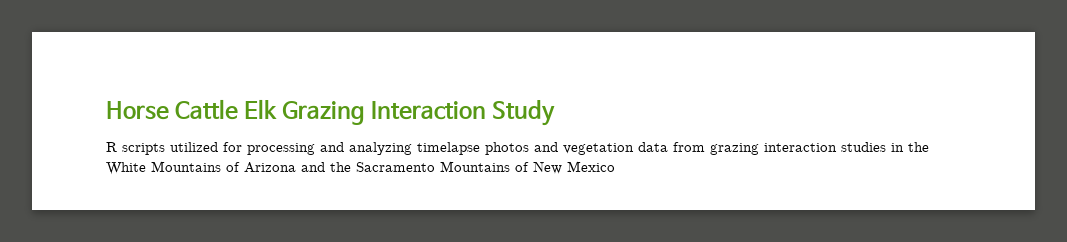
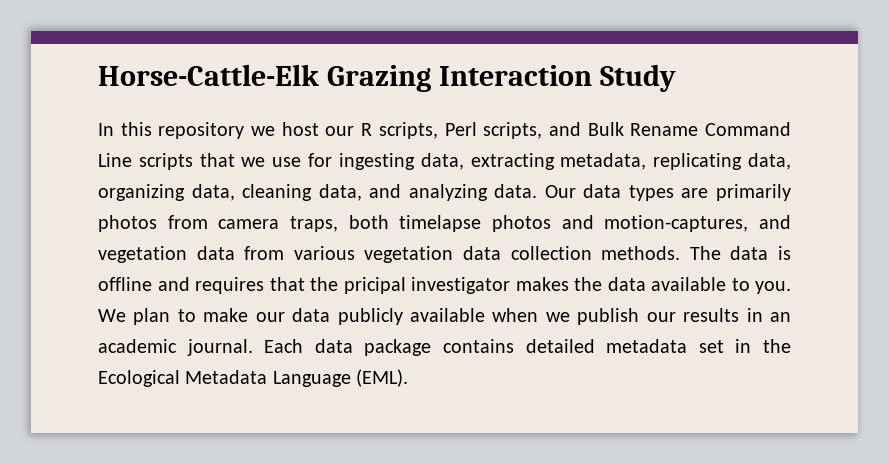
[106,99,278,120] Horse Cattle Elk -> [98,64,319,86] Horse-Cattle-Elk
[106,142,412,155] R scripts utilized for processing and analyzing -> [98,122,791,139] [98,153,791,170] [98,184,791,201] [98,215,389,232] In this repository we host our R scripts, Perl scripts, and Bulk Rename Command Line scripts that we use for ingesting data, extracting metadata, replicating data, organizing data, cleaning data, and analyzing data. Our data types are primarily photos from camera traps, both
(558, 147) none -> [604,215,791,232] motion-captures, and
[710,142,929,155] [106,161,615,175] grazing interaction studies in the White Mountains of Arizona and the Sacramento Mountains of New Mexico -> [293,246,792,263] [98,277,791,294] [98,308,792,325] [98,339,792,356] [98,369,409,387] various vegetation data collection methods. The data is offline and requires that the pricipal investigator makes the data available to you. We plan to make our data publicly available when we publish our results in an academic journal. Each data package contains detailed metadata set in the Ecological Metadata Language (EML).

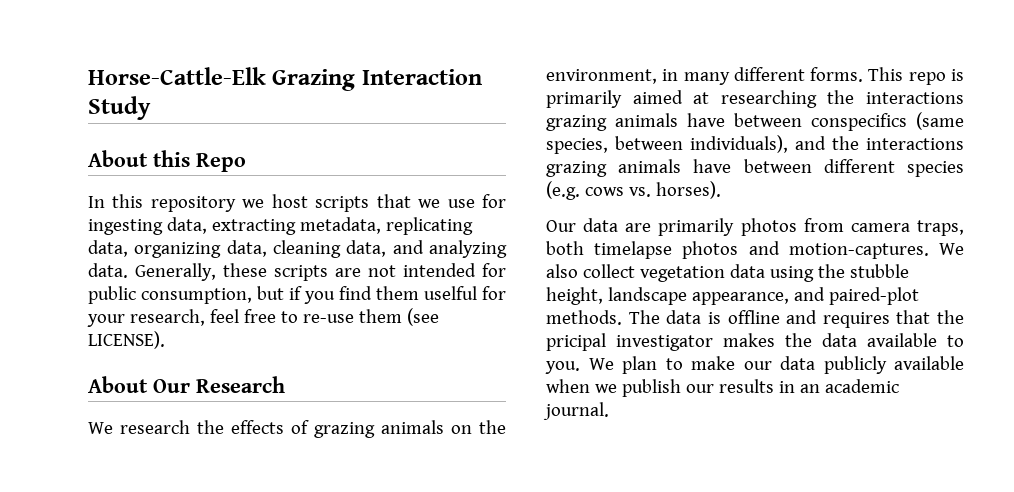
(677, 78) none -> [88,150,246,172] // About this Repo
[325,122,791,139] [98,153,132,167] our R scripts, Perl scripts, and Bulk Rename Command Line -> (308, 201) none
(538, 191) none -> [135,263,506,281] [88,286,506,304] [87,308,439,327] [88,331,165,349] [88,376,285,393] [88,420,506,438] [546,67,964,85] [546,90,964,108] [546,112,964,131] [546,135,964,154] [546,159,964,177] [546,181,721,200] Generally, these scripts are not intended for public consumption, but if you find them uselful for your research, feel free to re-use them (see LICENSE). // About Our Research // We research the effects of grazing animals on the environment, in many different forms. This repo is primarily aimed at researching the interactions grazing animals have between conspecifics (same species, between individuals), and the interactions grazing animals have between different species (e.g. cows vs. horses). //
[628,185,674,201] types -> (619, 225) none
[604,215,791,232] [98,246,592,263] motion-captures, and vegetation data from various vegetation data collection -> [788,243,964,259] [546,264,909,282] [546,287,919,305] motion-captures. We also collect vegetation data using the stubble height, landscape appearance, and paired-plot
[264,339,792,356] [98,369,409,387] Each data package contains detailed metadata set in the Ecological Metadata Language (EML). -> (609, 411) none

